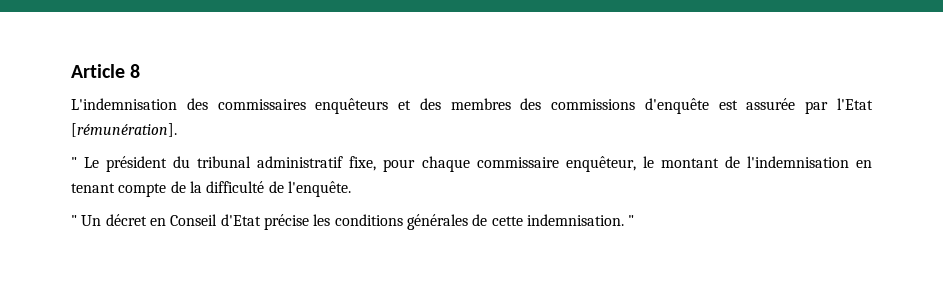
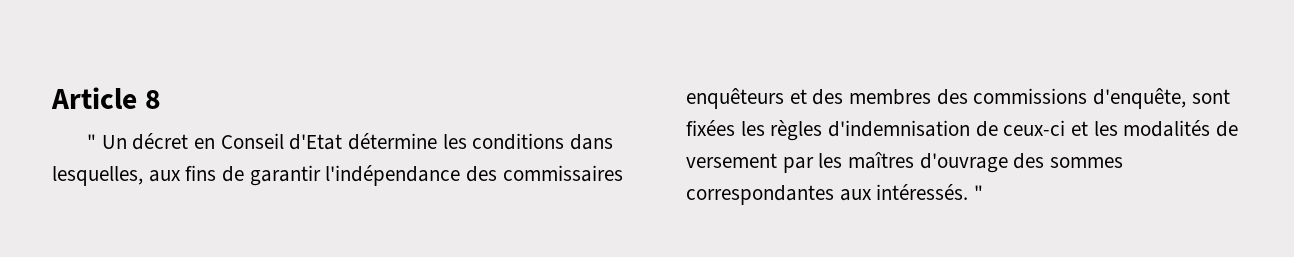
[71,98,177,110] L'indemnisation -> [87,133,614,150] [52,165,461,186] " Un décret en Conseil d'Etat détermine les conditions dans lesquelles, aux fins de garantir l'indépendance
[644,98,873,114] [71,123,177,137] [71,156,873,172] [71,181,351,197] [71,214,624,230] d'enquête est assurée par l'Etat [rémunération]. // " Le président du tribunal administratif fixe, pour chaque commissaire enquêteur, le montant de l'indemnisation en tenant compte de la difficulté de l'enquête. // " Un décret en Conseil d'Etat précise les conditions générales de cette indemnisation. -> [1093,88,1230,109] [686,120,1239,141] [686,152,1124,173] [686,184,969,205] d'enquête, sont fixées les règles d'indemnisation de ceux-ci et les modalités de versement par les maîtres d'ouvrage des sommes correspondantes aux intéressés.

